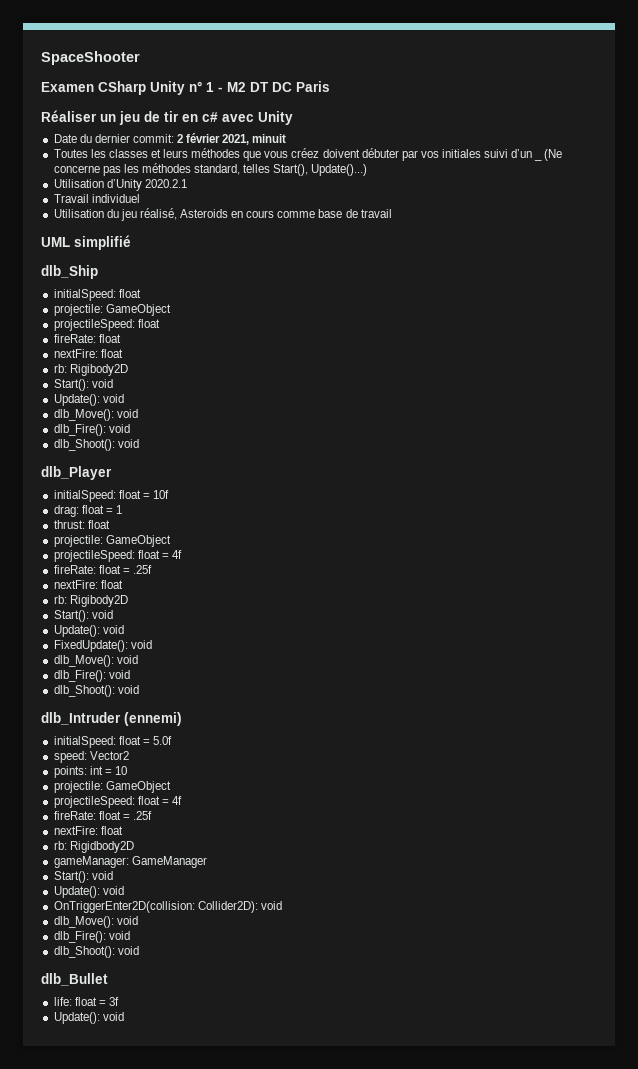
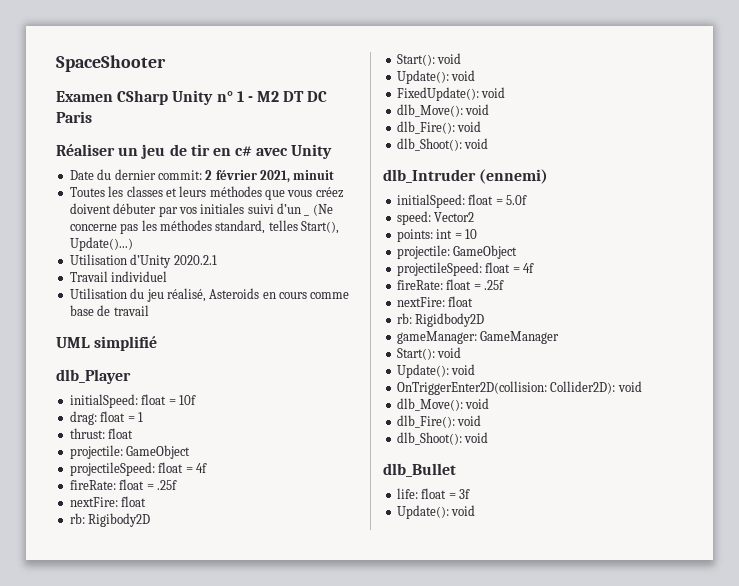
[41,265,98,279] [53,289,141,301] [53,304,171,316] [53,319,160,331] [53,334,121,343] [53,349,123,358] [53,364,128,376] [53,379,113,391] [53,394,124,406] [53,409,138,421] [53,424,130,436] [53,439,139,451] // dlb_Ship // initialSpeed: float // projectile: GameObject // projectileSpeed: float // fireRate: float // nextFire: float // rb: Rigibody2D // Start(): void // Update(): void // dlb_Move(): void // dlb_Fire(): void // dlb_Shoot(): void -> (158, 343) none

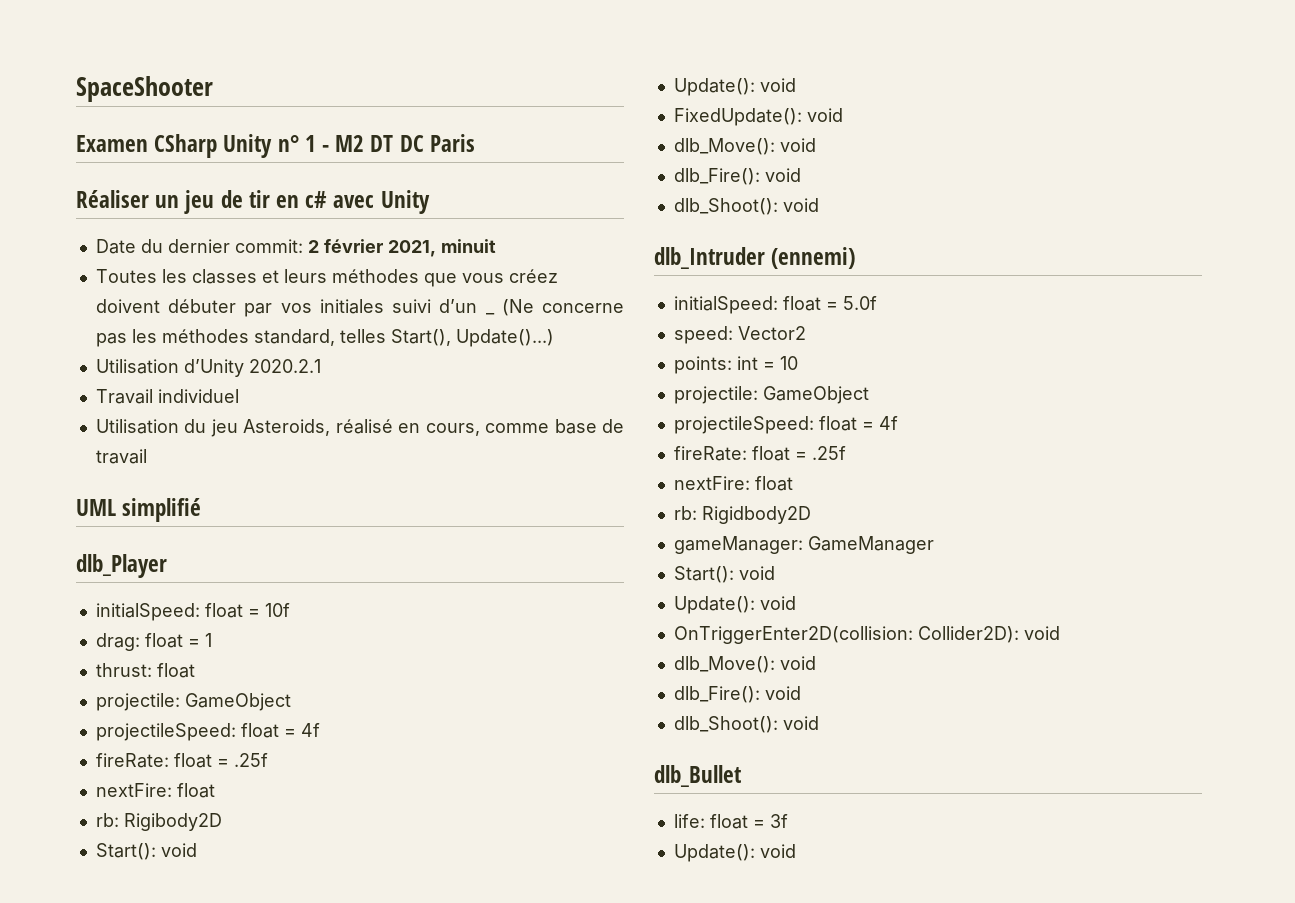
[166,288,307,302] réalisé, Asteroids en cours -> [243,419,480,436] Asteroids, réalisé en cours,

